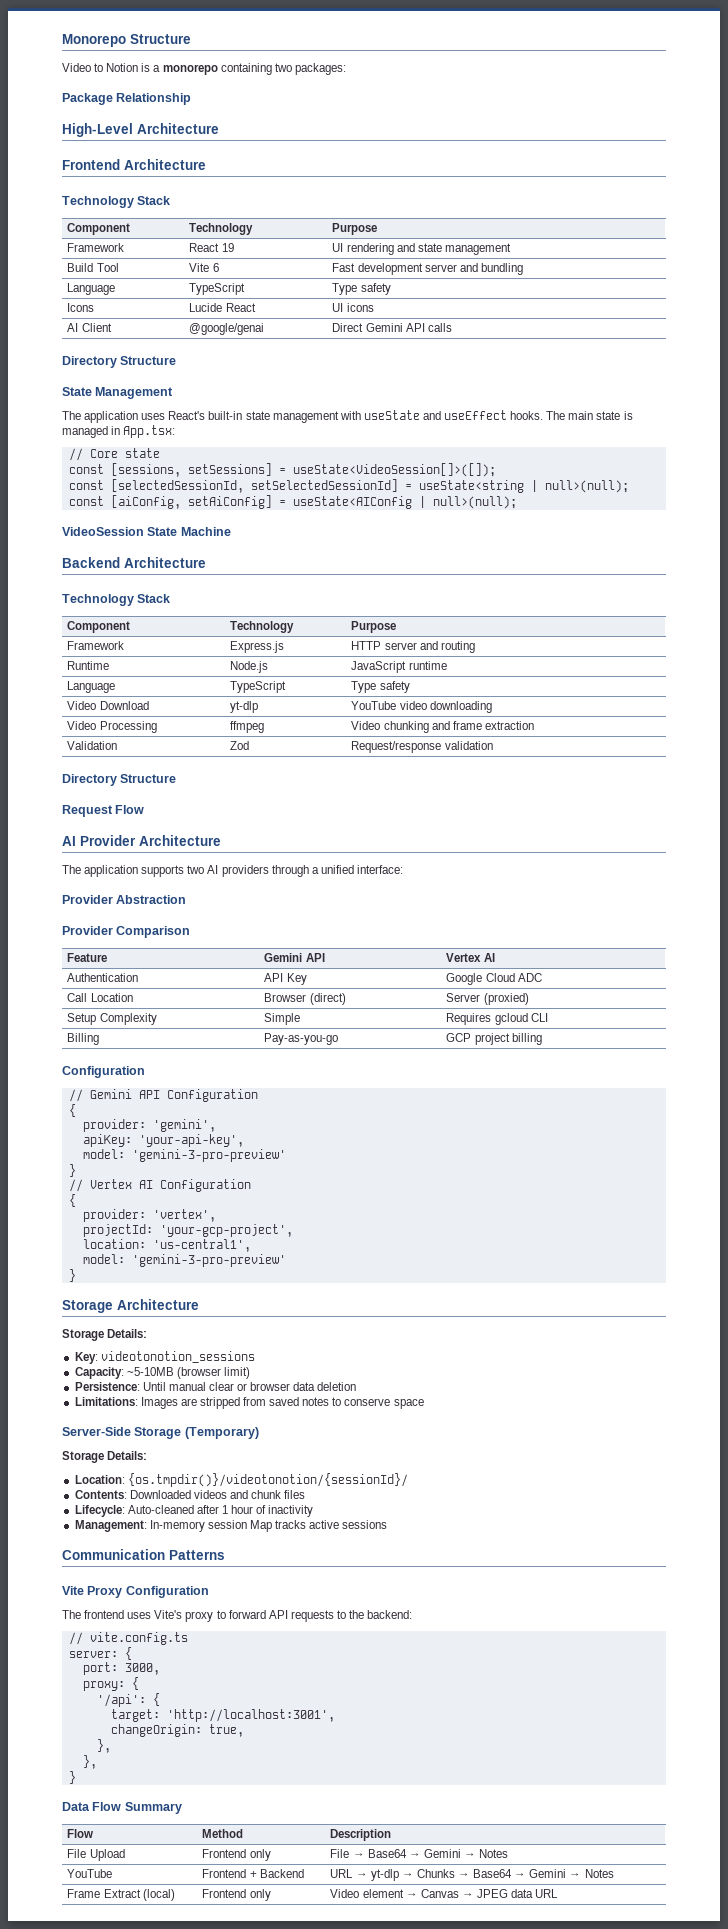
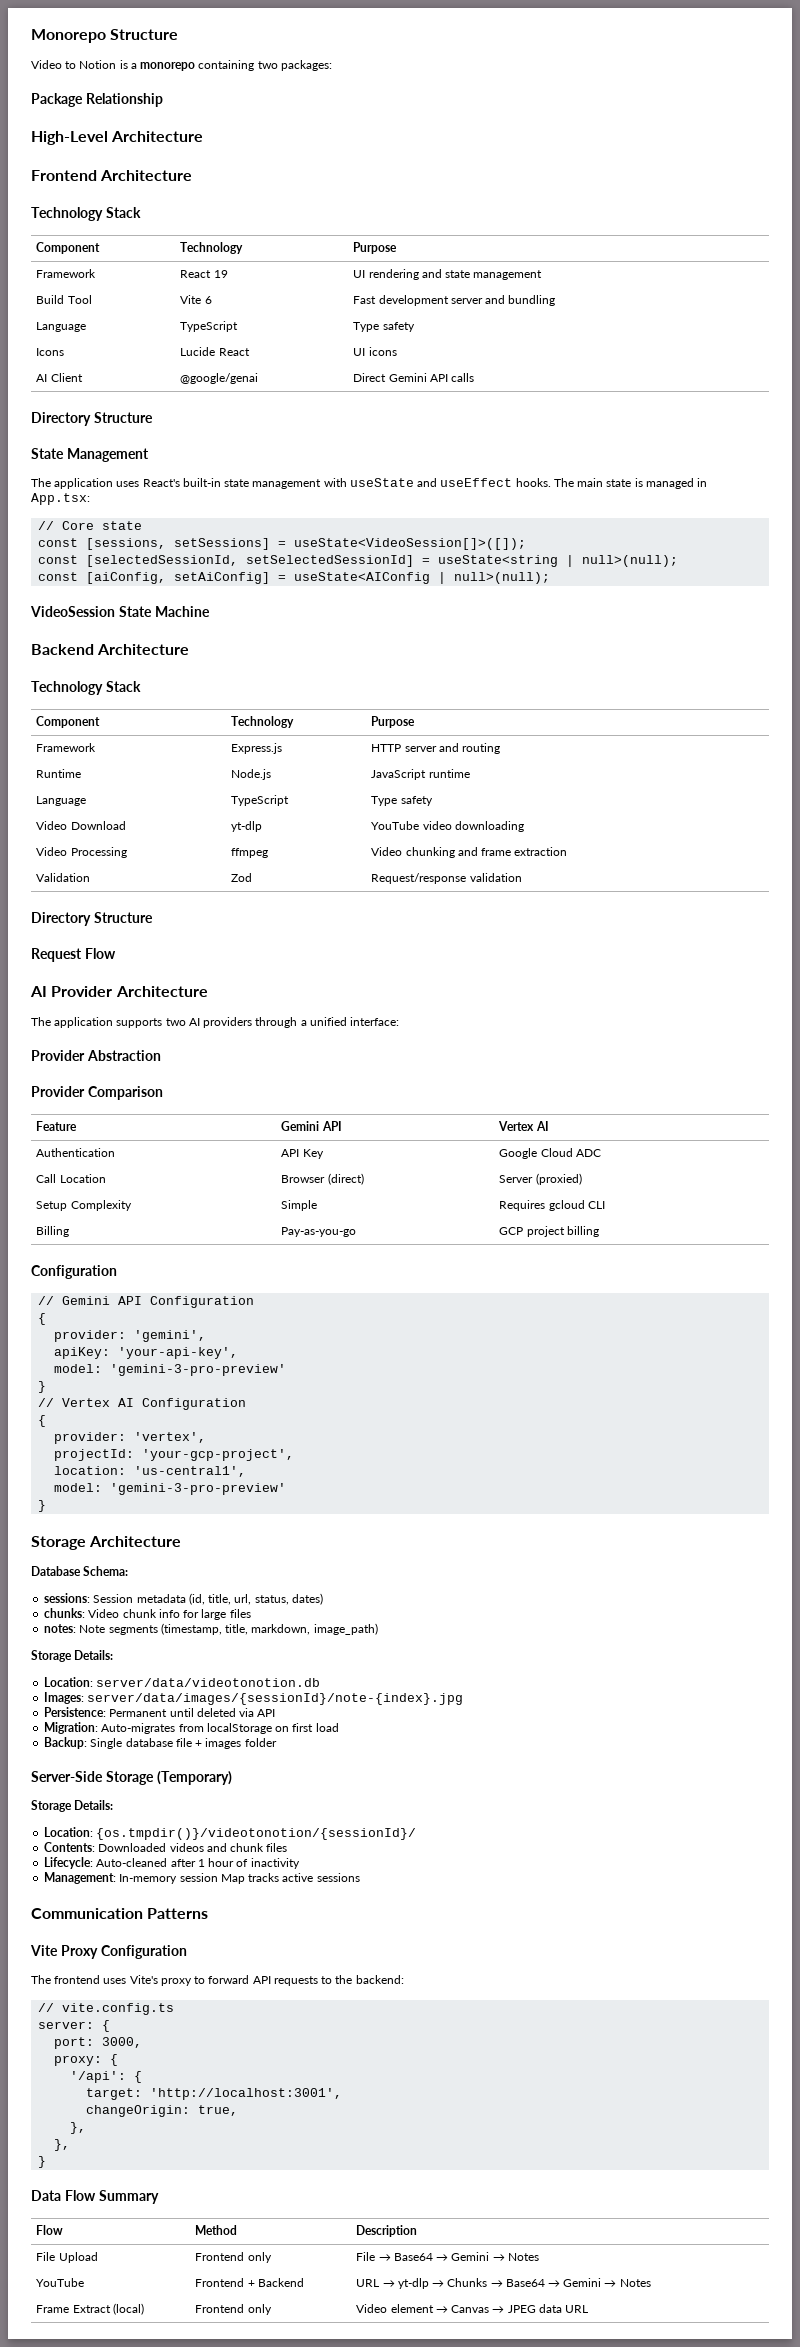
[62,1329,148,1341] [74,1351,255,1364] [74,1367,250,1379] [74,1382,357,1391] [74,1397,424,1409] Storage Details: // Key: videotonotion_sessions // Capacity: ~5-10MB (browser limit) // Persistence: Until manual clear or browser data deletion // Limitations: Images are stripped from saved notes to conserve space -> [31,1566,129,1576] [44,1593,323,1605] [44,1608,251,1620] [44,1623,378,1635] [31,1650,114,1662] [44,1677,321,1687] [44,1692,464,1705] [44,1707,276,1717] [44,1722,339,1734] [44,1737,277,1749] Database Schema: // sessions: Session metadata (id, title, url, status, dates) // chunks: Video chunk info for large files // notes: Note segments (timestamp, title, markdown, image_path) // Storage Details: // Location: server/data/videotonotion.db // Images: server/data/images/{sessionId}/note-{index}.jpg // Persistence: Permanent until deleted via API // Migration: Auto-migrates from localStorage on first load // Backup: Single database file + images folder

